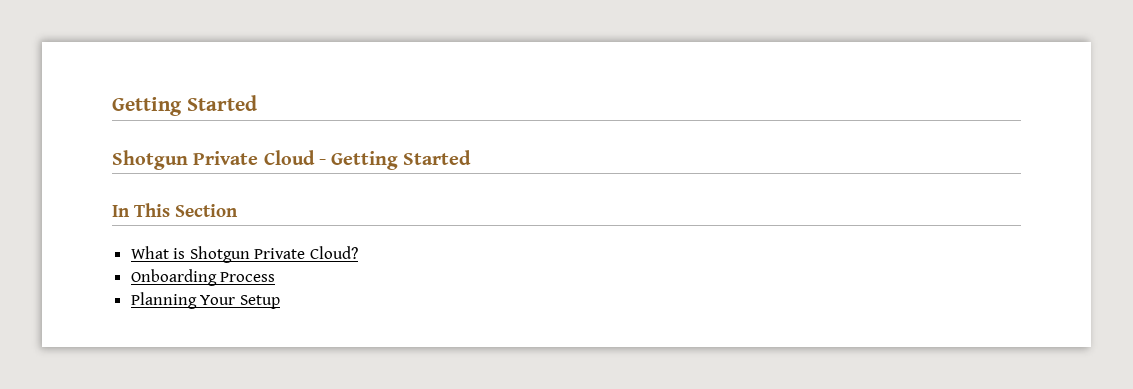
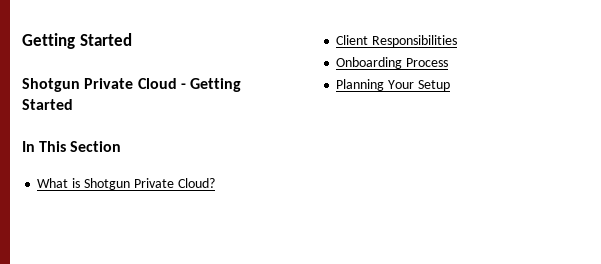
(359, 252) none -> [336,35,458,47] // Client Responsibilities

